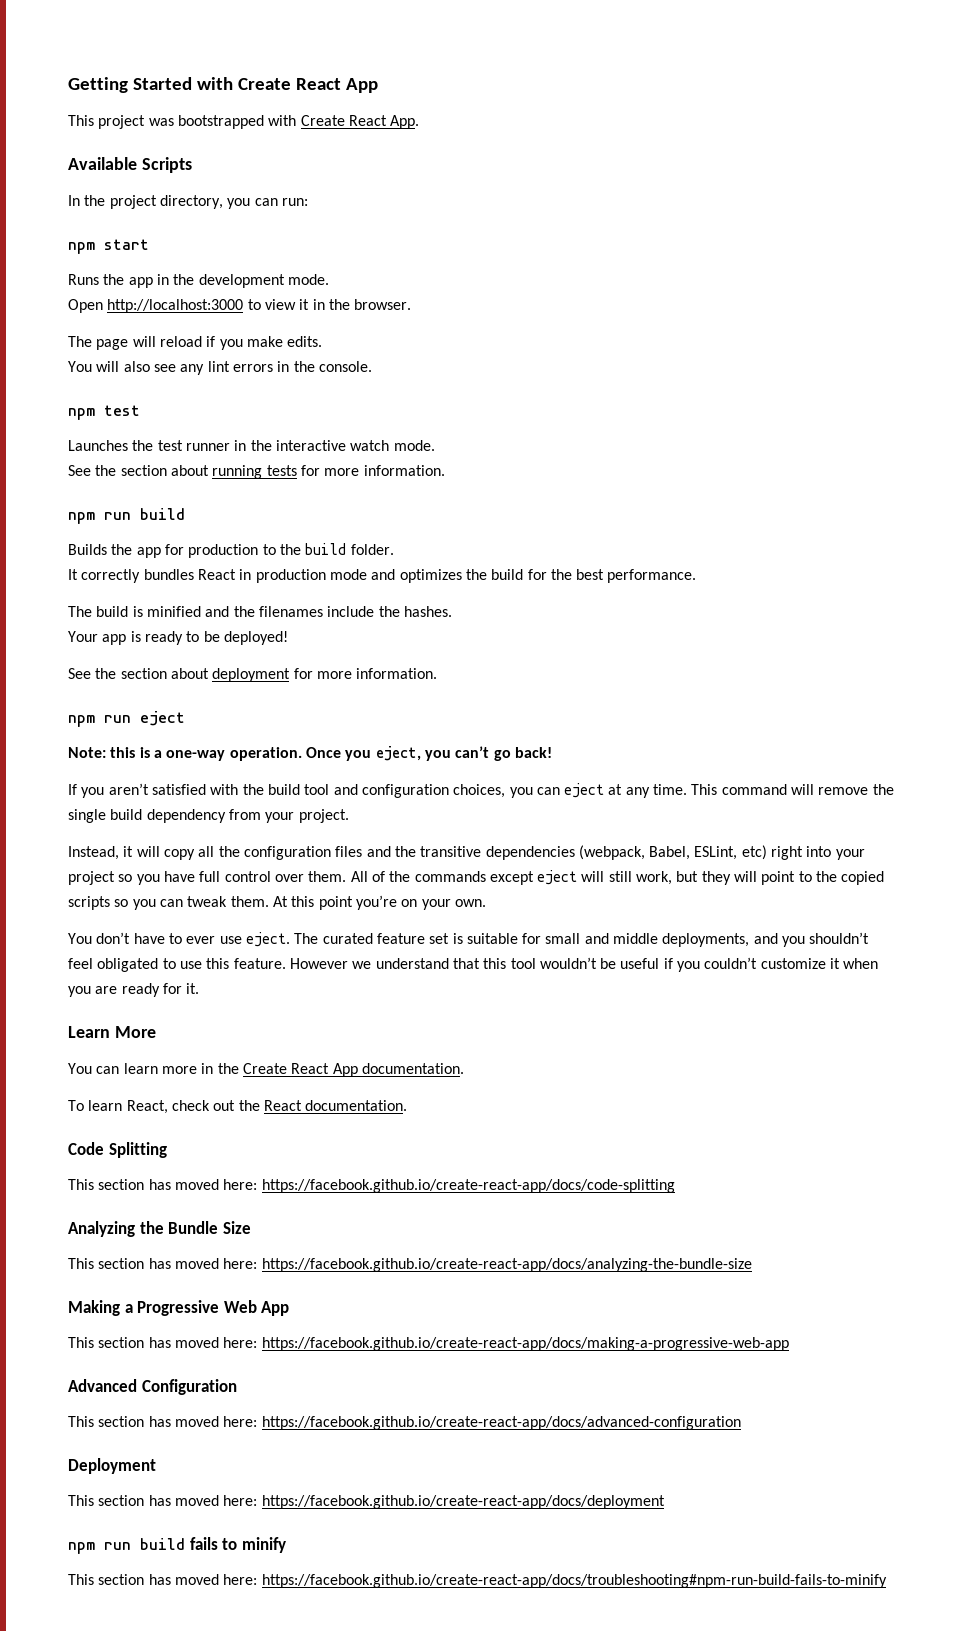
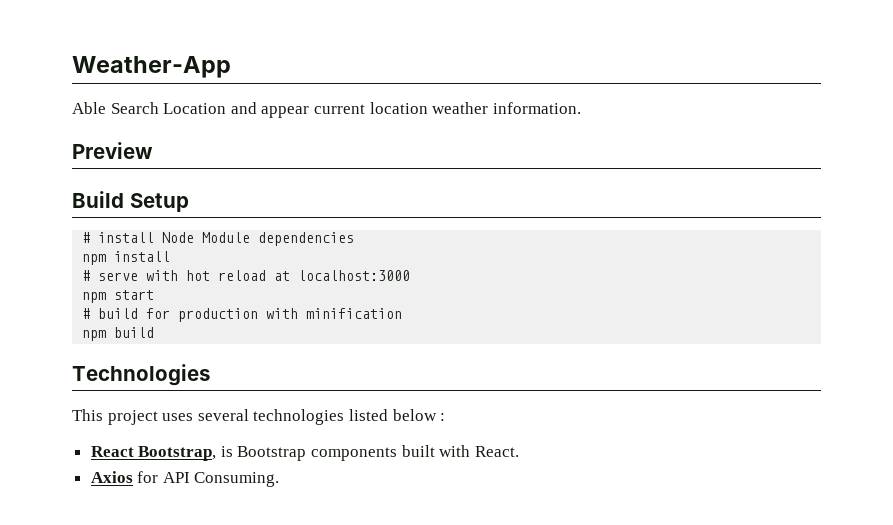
[68,77,378,93] [68,115,420,129] [68,157,192,173] [68,195,308,209] [68,239,149,254] [68,274,329,288] [68,299,412,313] [68,336,323,350] [68,361,372,375] [68,405,140,420] [68,440,435,451] [68,465,445,479] [68,508,185,524] [68,543,394,558] [68,569,697,583] [68,606,452,617] [68,631,288,645] [68,668,438,682] [68,711,185,727] [68,746,552,761] [68,783,894,798] [68,809,349,823] [68,845,865,860] [68,870,885,885] [68,895,486,910] [68,932,870,947] [68,957,879,972] [68,983,200,997] [68,1026,156,1038] [68,1063,464,1077] [68,1100,408,1114] [68,1142,167,1158] [68,1179,675,1193] [68,1221,251,1237] [68,1258,752,1272] [68,1300,290,1316] [68,1337,789,1351] [68,1379,237,1395] [68,1416,741,1430] [68,1458,156,1474] [68,1495,665,1509] [68,1537,286,1554] [68,1574,887,1588] Getting Started with Create React App // This project was bootstrapped with Create React App. // Available Scripts // In the project directory, you can run: // npm start // Runs the app in the development mode. // Open http://localhost:3000 to view it in the browser. // The page will reload if you make edits. // You will also see any lint errors in the console. // npm test // Launches the test runner in the interactive watch mode. // See the section about running tests for more information. // npm run build // Builds the app for production to the build folder. // It correctly bundles React in production mode and optimizes the build for the best performance. // The build is minified and the filenames include the hashes. // Your app is ready to be deployed! // See the section about deployment for more information. // npm run eject // Note: this is a one-way operation. Once you eject, you can’t go back! // If you aren’t satisfied with the build tool and configuration choices, you can eject at any time. This command will remove the single build dependency from your project. // Instead, it will copy all the configuration files and the transitive dependencies (webpack, Babel, ESLint, etc) right into your project so you have full control over them. All of the commands except eject will still work, but they will point to the copied scripts so you can tweak them. At this point you’re on your own. // You don’t have to ever use eject. The curated feature set is suitable for small and middle deployments, and you shouldn’t feel obligated to use this feature. However we understand that this tool wouldn’t be useful if you couldn’t customize it when you are ready for it. // Learn More // You can learn more in the Create React App documentation. // To learn React, check out the React documentation. // Code Splitting // This section has moved here: https://facebook.github.io/create-react-app/docs/code-splitting // Analyzing the Bundle Size // This section has moved here: https://facebook.github.io/create-react-app/docs/analyzing-the-bundle-size // Making a Progressive Web App // This section has moved here: https://facebook.github.io/create-react-app/docs/making-a-progressive-web-app // Advanced Configuration // This section has moved here: https://facebook.github.io/create-react-app/docs/advanced-configuration // Deployment // This section has moved here: https://facebook.github.io/create-react-app/docs/deployment // npm run build fails to minify // This section has moved here: https://facebook.github.io/create-react-app/docs/troubleshooting#npm-run-build-fails-to-minify -> [72,56,231,78] [72,102,581,118] [72,142,153,159] [72,191,189,212] [82,232,355,246] [82,251,171,265] [82,270,411,281] [82,290,155,303] [82,308,403,322] [82,327,155,341] [72,364,210,386] [72,409,446,425] [90,445,519,461] [90,471,280,487] Weather-App // Able Search Location and appear current location weather information. // Preview // Build Setup // # install Node Module dependencies // npm install // # serve with hot reload at localhost:3000 // npm start // # build for production with minification // npm build // Technologies // This project uses several technologies listed below : // React Bootstrap, is Bootstrap components built with React. // Axios for API Consuming.

